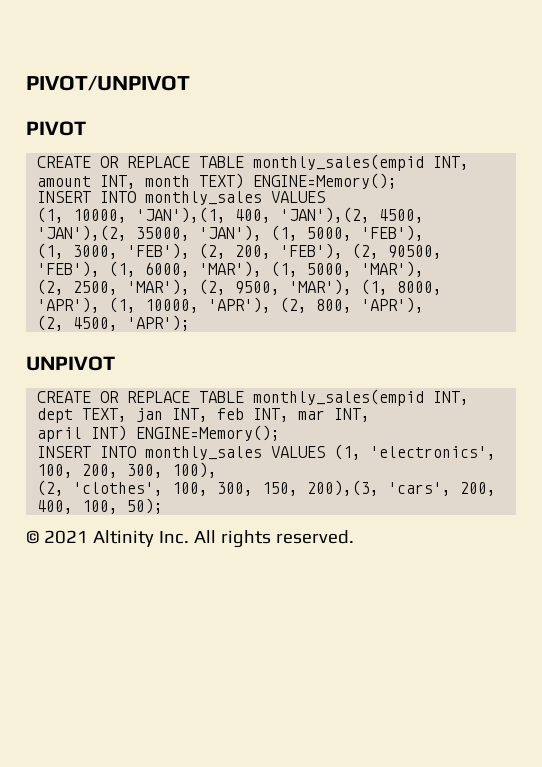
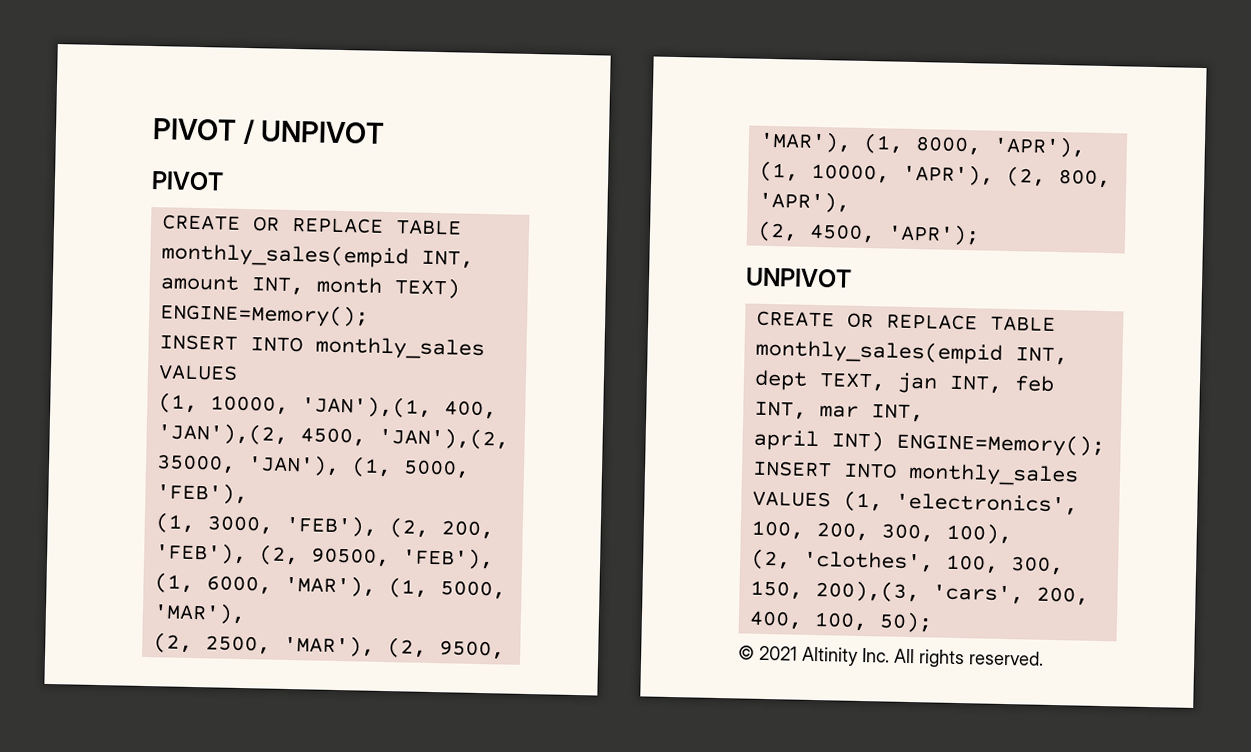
[26,75,190,91] PIVOT/UNPIVOT -> [152,118,386,145] PIVOT / UNPIVOT

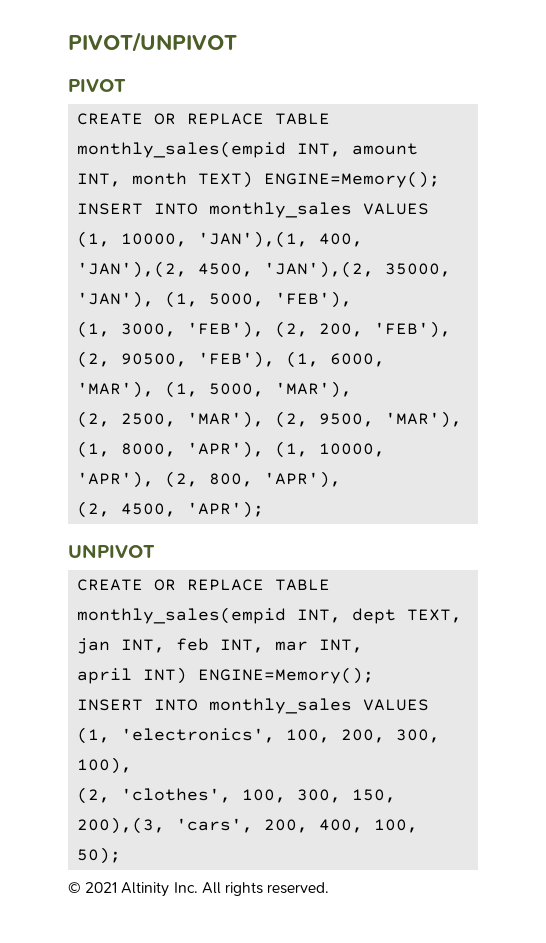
[152,118,386,145] PIVOT / UNPIVOT -> [68,32,237,52] PIVOT/UNPIVOT

